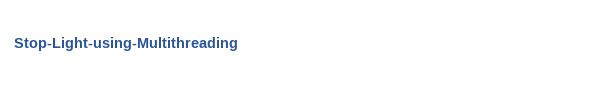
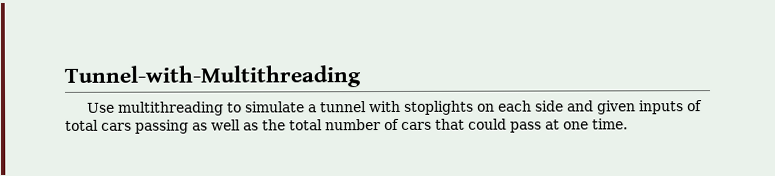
[14,37,238,51] Stop-Light-using-Multithreading -> [64,65,361,88] [87,100,704,116] [65,118,628,134] Tunnel-with-Multithreading // Use multithreading to simulate a tunnel with stoplights on each side and given inputs of total cars passing as well as the total number of cars that could pass at one time.

